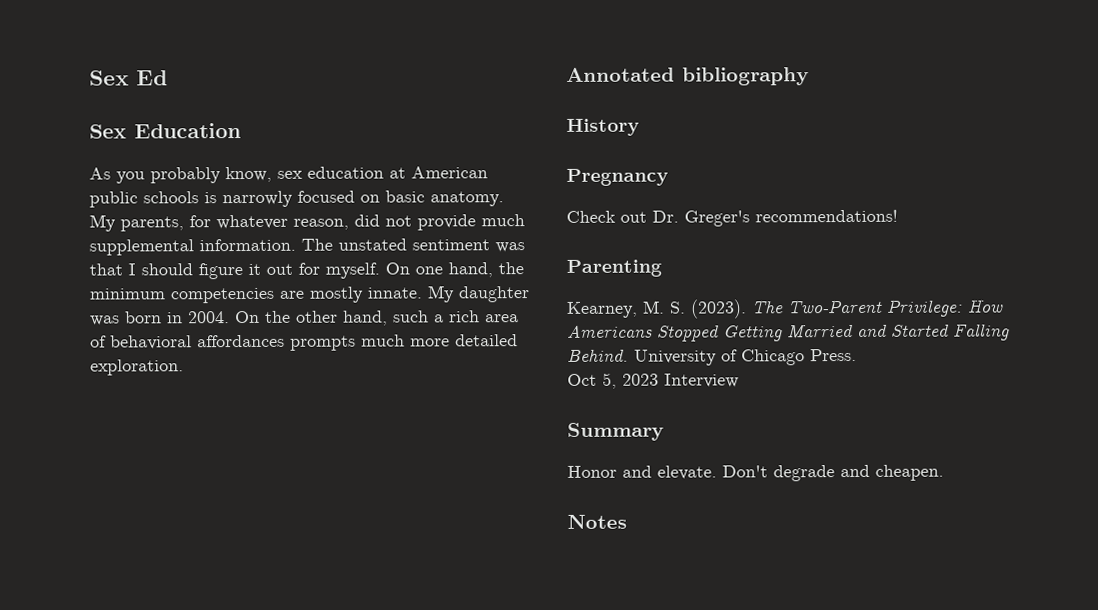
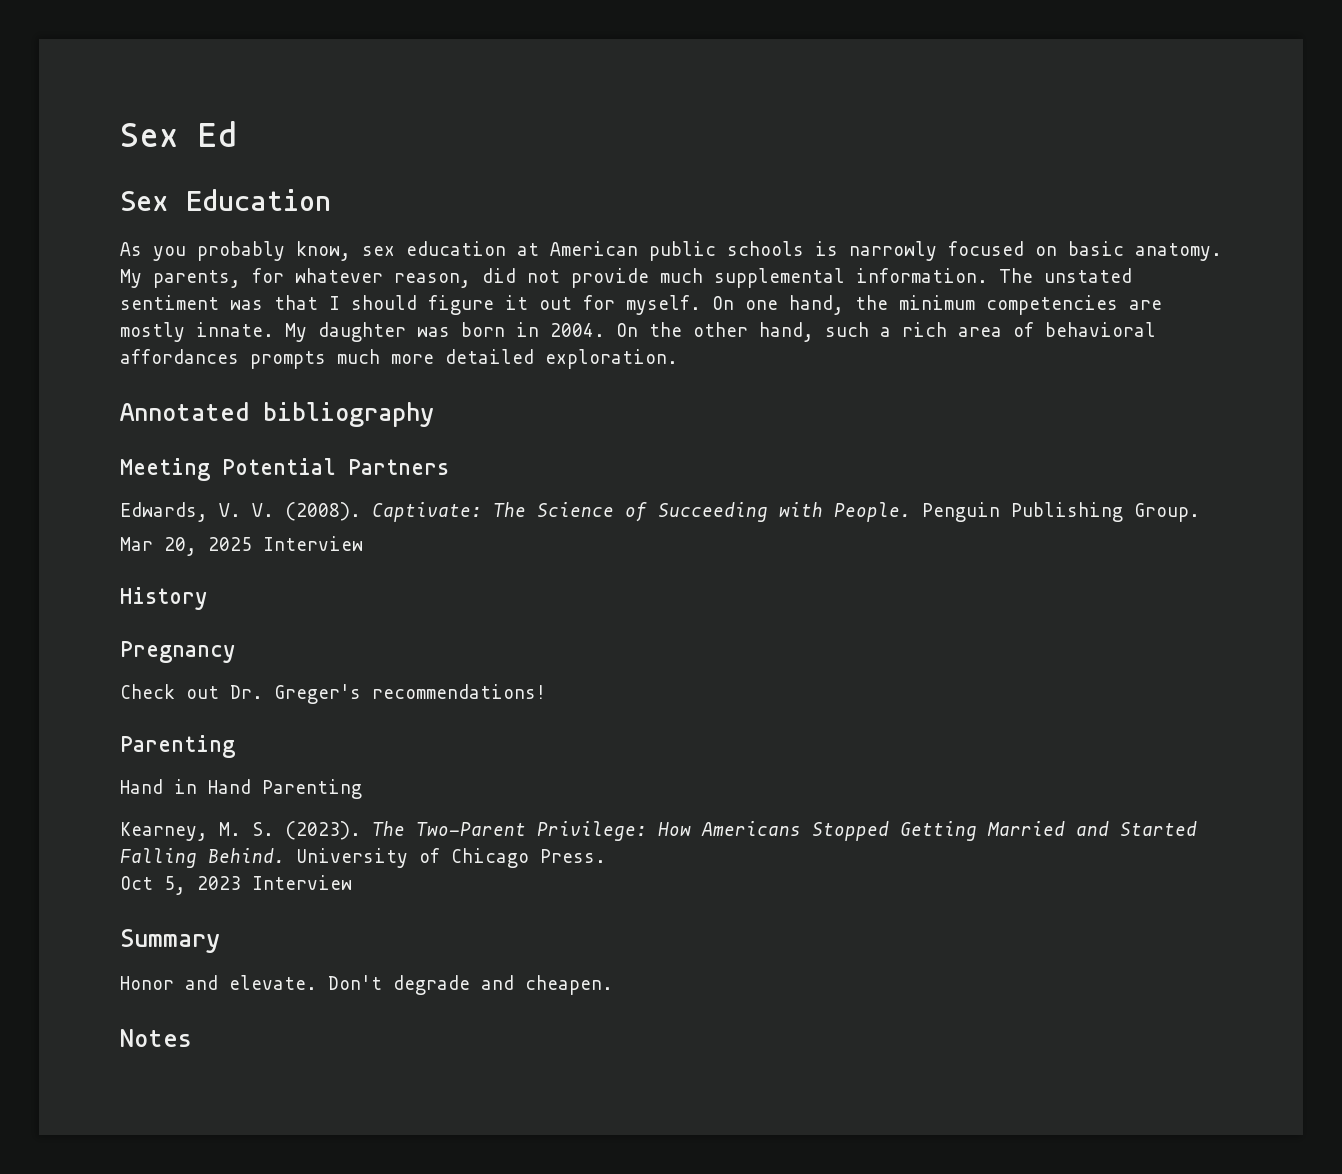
(809, 76) none -> [120,458,449,481] [120,502,1200,522] [120,536,363,556] // Meeting Potential Partners // Edwards, V. V. (2008). Captivate: The Science of Succeeding with People. Penguin Publishing Group. // Mar 20, 2025 Interview
(662, 268) none -> [120,779,362,799] // Hand in Hand Parenting

